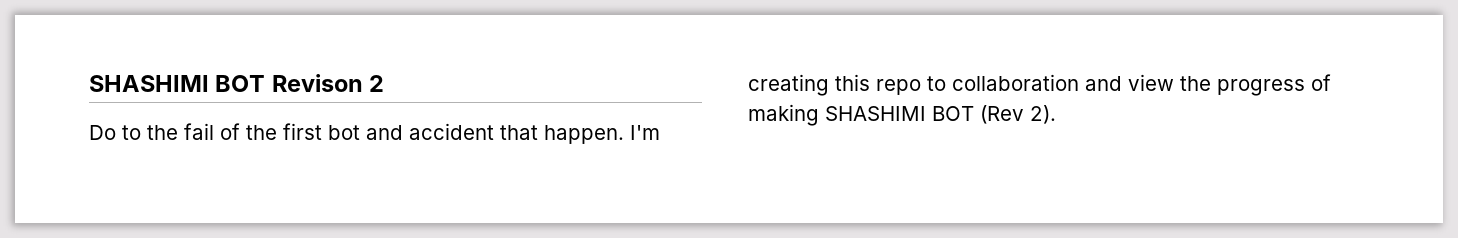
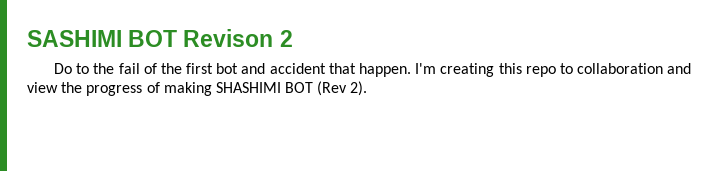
[89,75,209,92] SHASHIMI -> [27,30,122,47] SASHIMI

